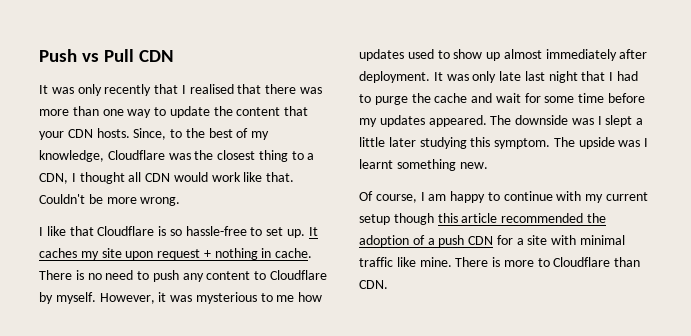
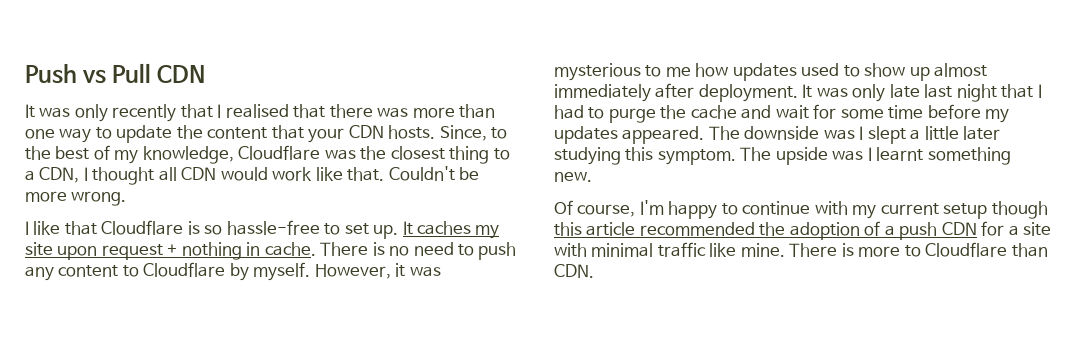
[420,192,447,201] I am -> [639,200,664,215] I'm

